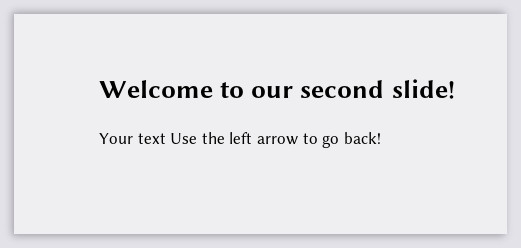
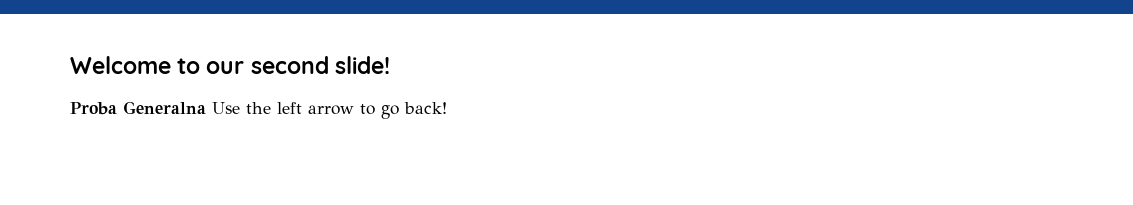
[99,133,166,144] Your text -> [70,101,206,115] Proba Generalna

